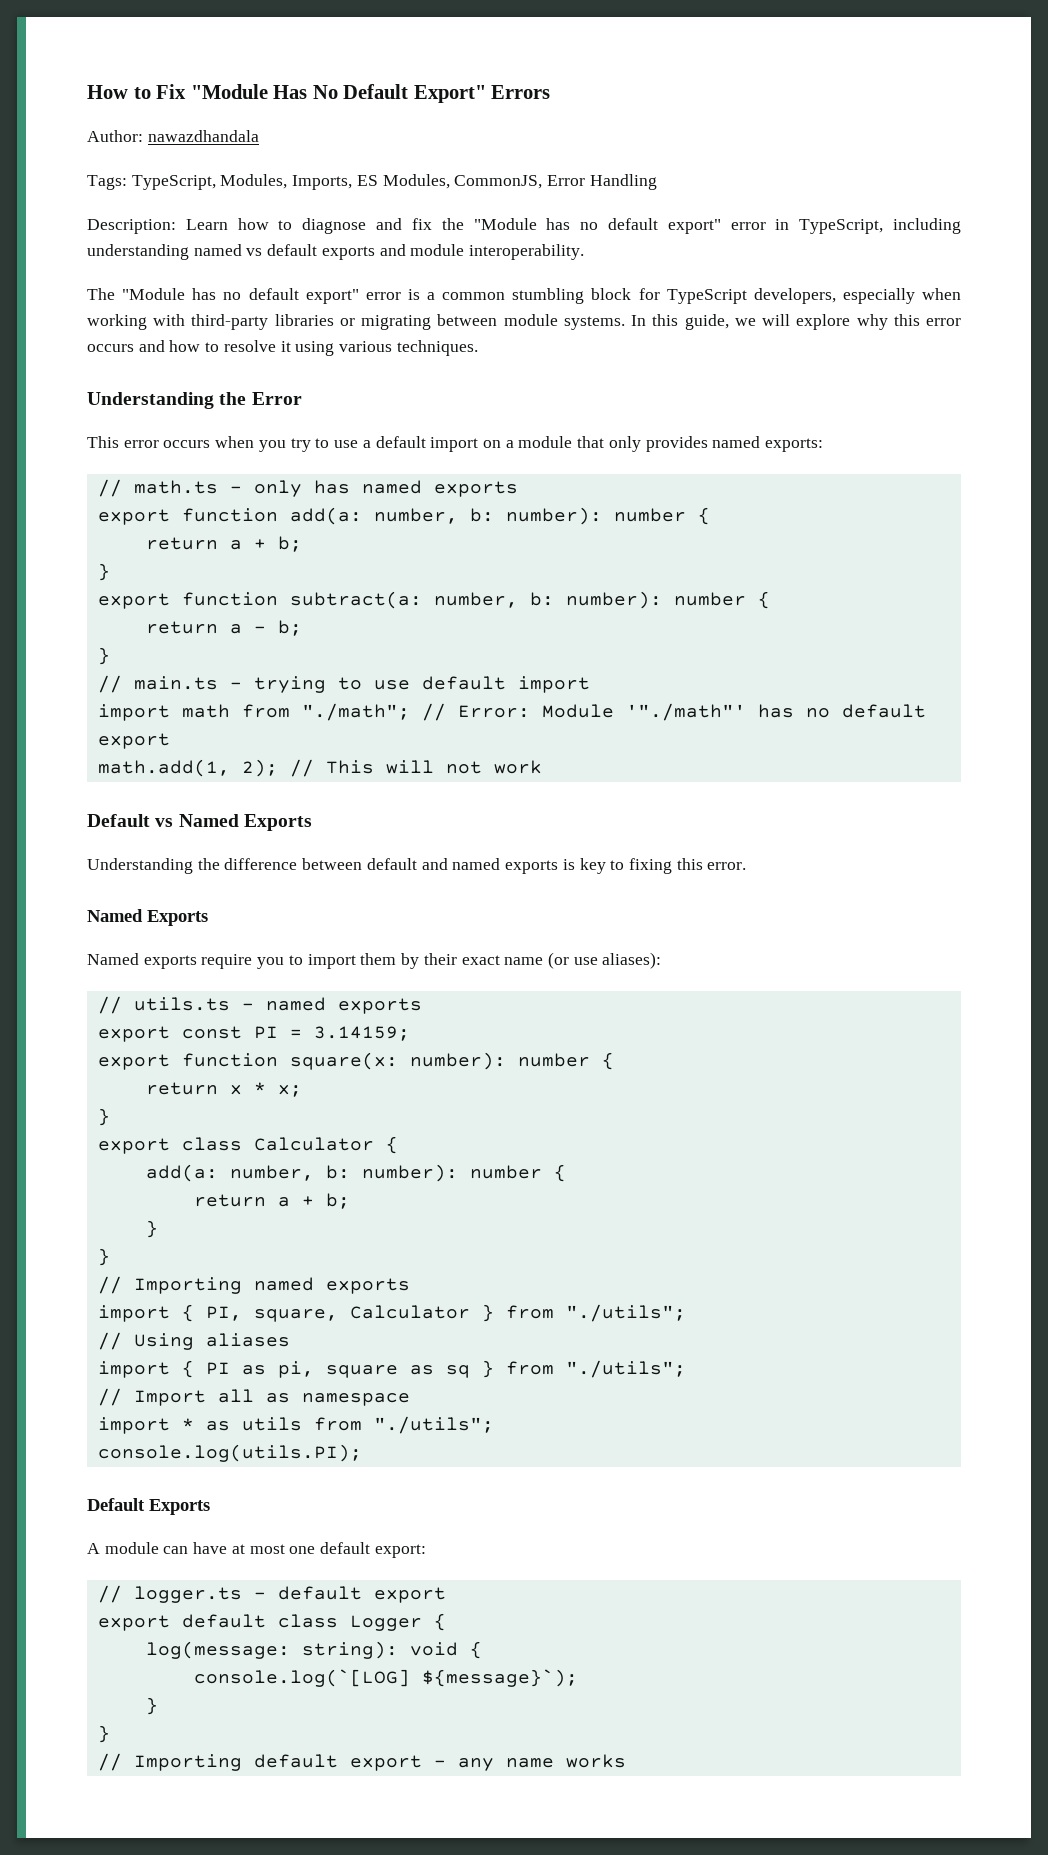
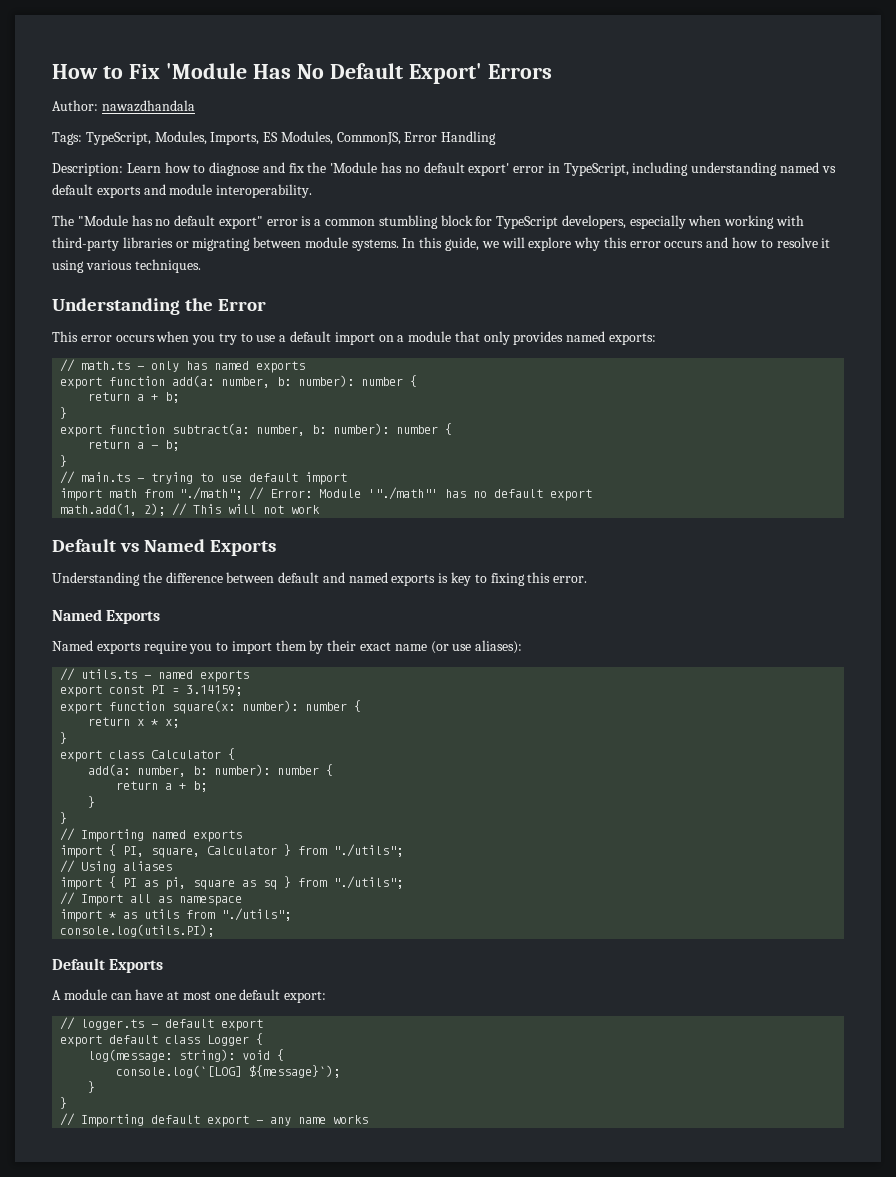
[190,84,268,99] "Module -> [165,63,247,79] 'Module
[413,85,486,103] Export" -> [408,63,482,84] Export'
[473,218,721,234] "Module has no default export" -> [330,162,510,176] 'Module has no default export'

